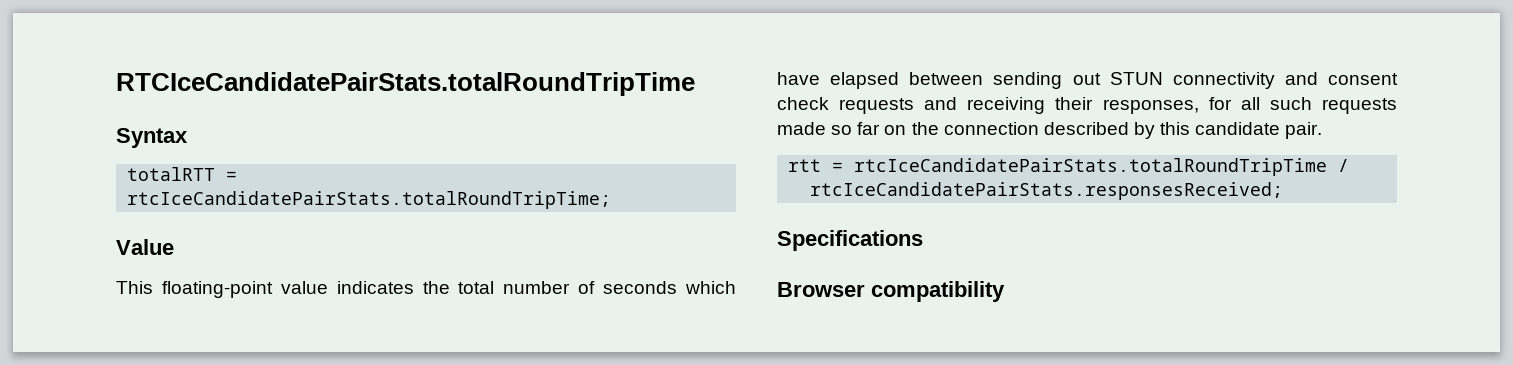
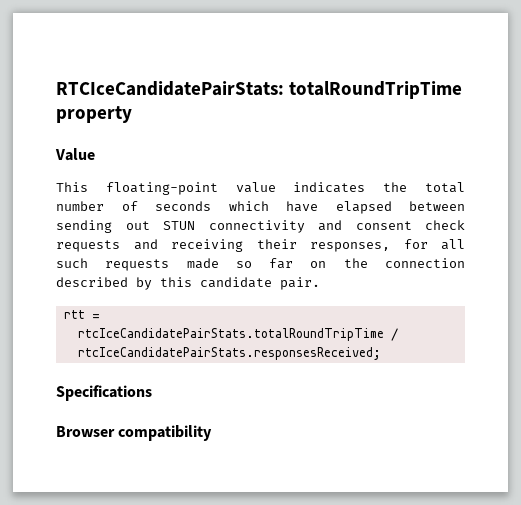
[116,72,695,96] [116,128,188,148] [127,167,238,181] [127,191,612,209] RTCIceCandidatePairStats.totalRoundTripTime // Syntax // totalRTT = rtcIceCandidatePairStats.totalRoundTripTime; -> [56,81,463,99] [56,106,132,123] RTCIceCandidatePairStats: totalRoundTripTime property
(844, 167) none -> (100, 316) //

